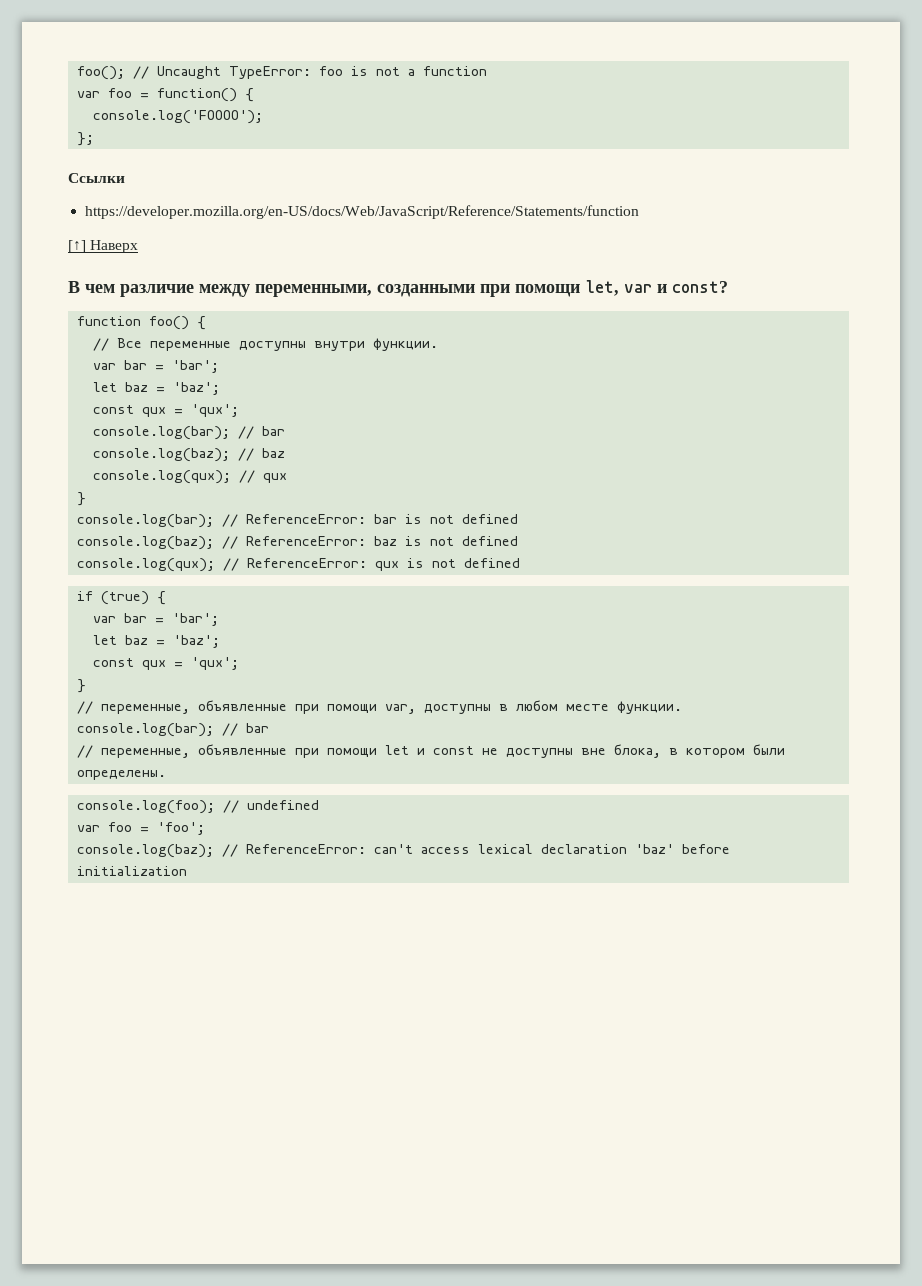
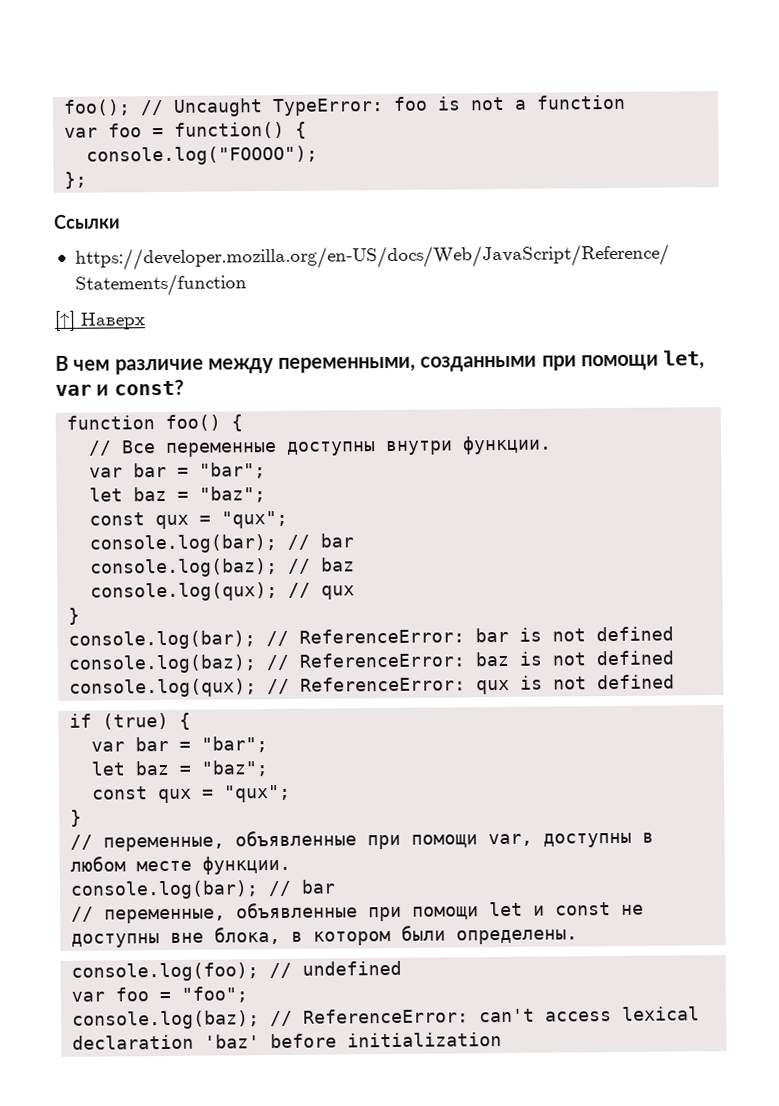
[93,110,264,124] console.log('FOOOO'); -> [86,145,319,166] console.log("FOOOO");
[172,360,220,373] [93,382,221,395] [93,404,240,417] 'bar'; // let baz = 'baz'; // const qux = 'qux'; -> [199,462,267,479] [89,486,267,503] [89,510,289,530] "bar"; // let baz = "baz"; // const qux = "qux";
[172,613,220,626] [93,635,221,648] [93,657,240,670] 'bar'; // let baz = 'baz'; // const qux = 'qux'; -> [201,736,269,753] [91,760,269,777] [92,784,292,804] "bar"; // let baz = "baz"; // const qux = "qux";
[157,822,206,835] 'foo'; -> [181,986,249,1003] "foo";

